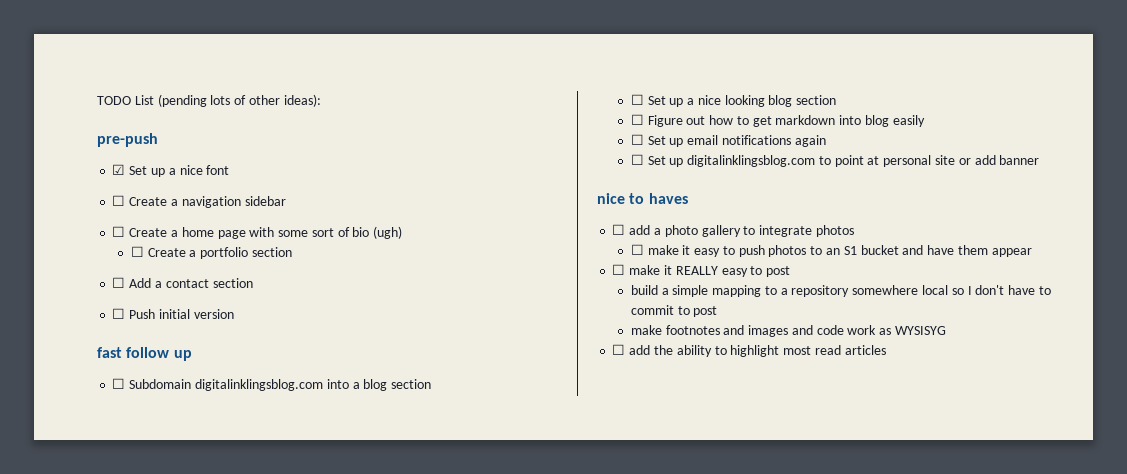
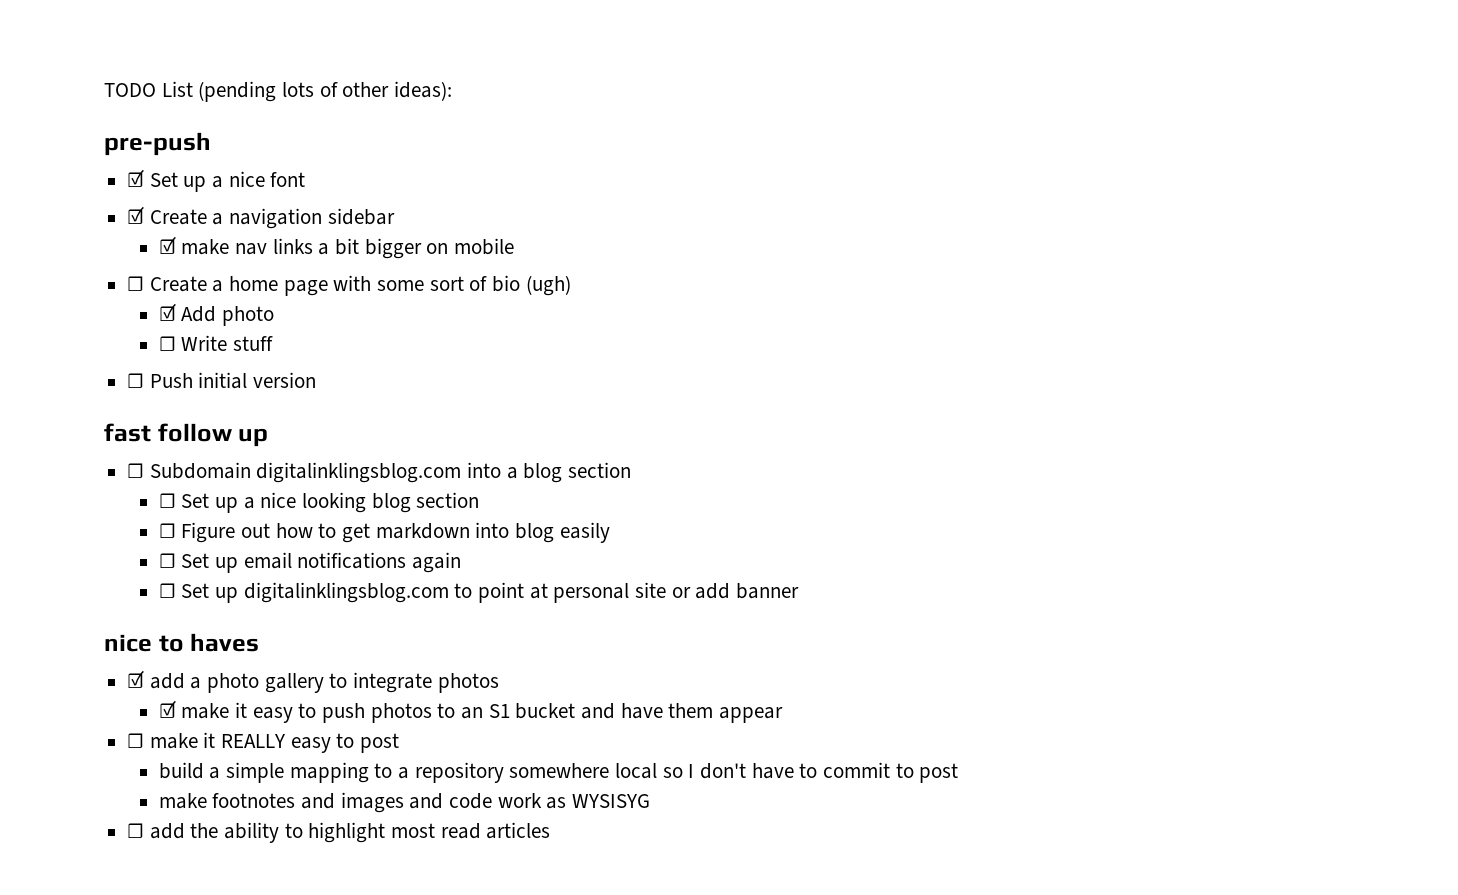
[112,195,126,206] ☐ -> [127,206,145,224] ☑
(286, 201) none -> [158,236,514,259] // ☑ make nav links a bit bigger on mobile
[130,246,292,259] [112,277,253,288] ☐ Create a portfolio section // ☐ Add a contact section -> [158,303,274,326] [158,335,273,351] ☑ Add photo // ☐ Write stuff
[612,224,626,235] ☐ -> [127,670,145,688] ☑
[630,244,644,255] ☐ -> [158,700,176,718] ☑

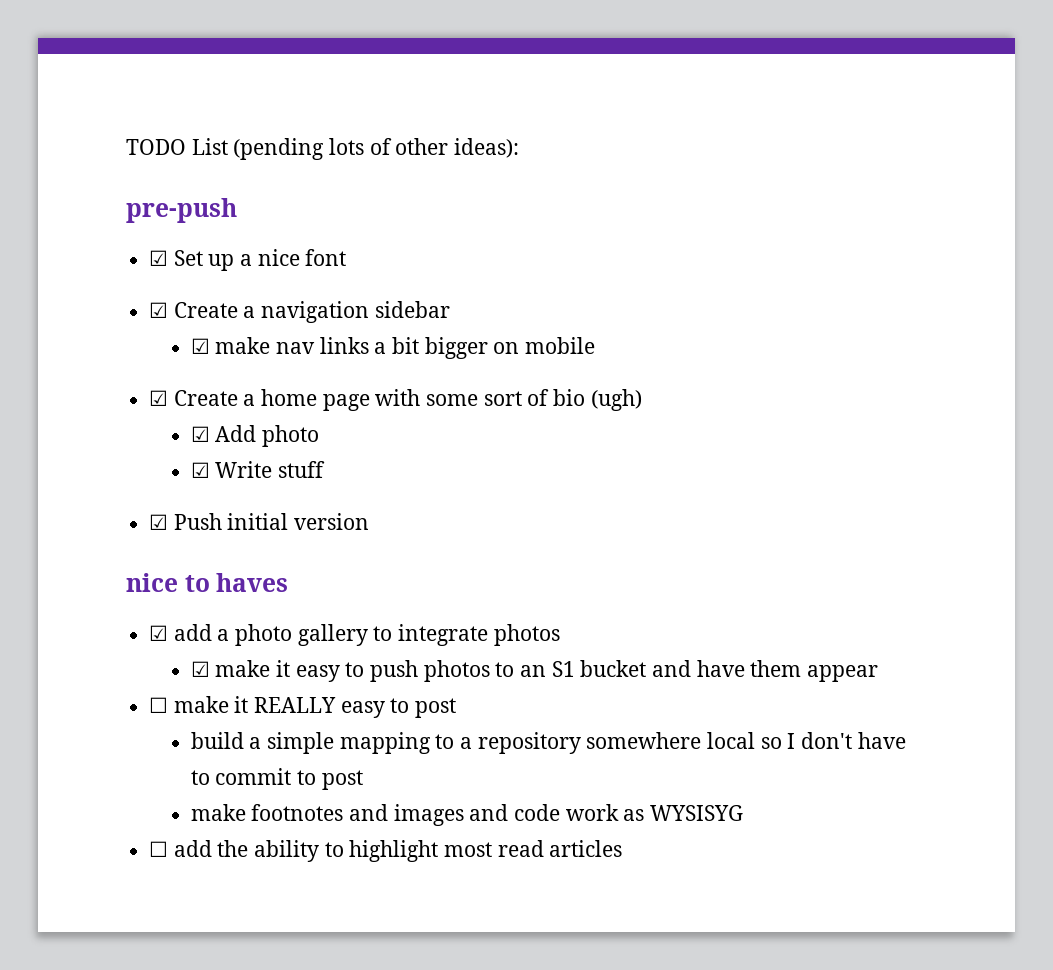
[127,276,145,291] ☐ -> [149,390,169,406] ☑
[158,336,176,351] ☐ -> [190,462,210,478] ☑
[127,373,145,388] ☐ -> [149,514,169,530] ☑
[104,423,269,447] [127,462,632,483] [158,492,480,513] [158,522,610,543] [158,552,461,573] [158,582,799,603] // fast follow up // ☐ Subdomain digitalinklingsblog.com into a blog section // ☐ Set up a nice looking blog section // ☐ Figure out how to get markdown into blog easily // ☐ Set up email notifications again // ☐ Set up digitalinklingsblog.com to point at personal site or add banner -> (370, 521) none

